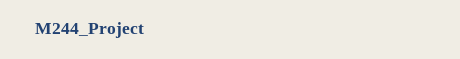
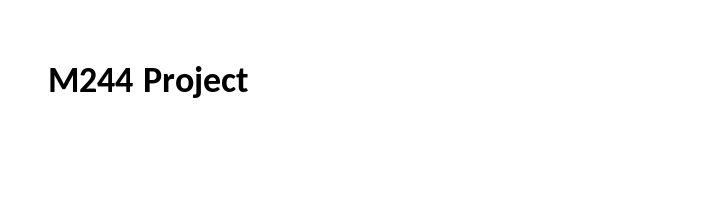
[35,22,144,38] M244_Project -> [48,66,248,98] M244 Project

